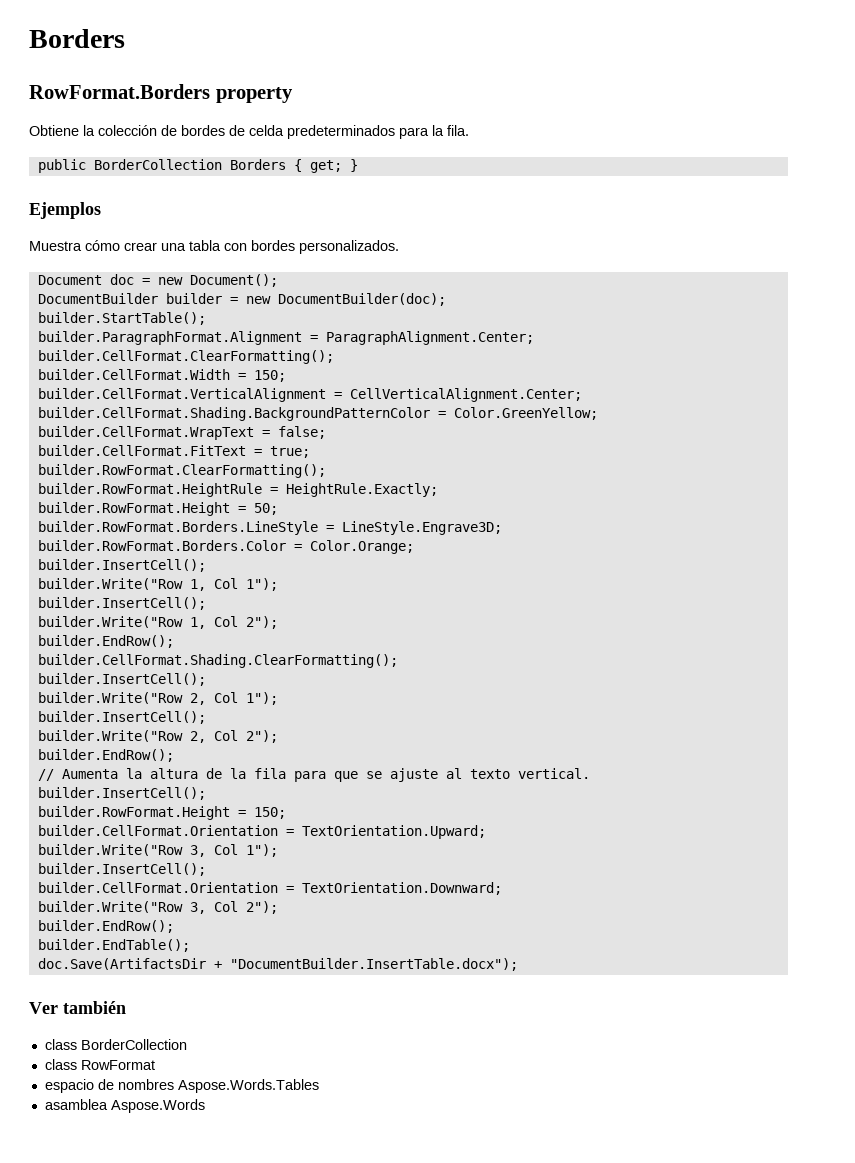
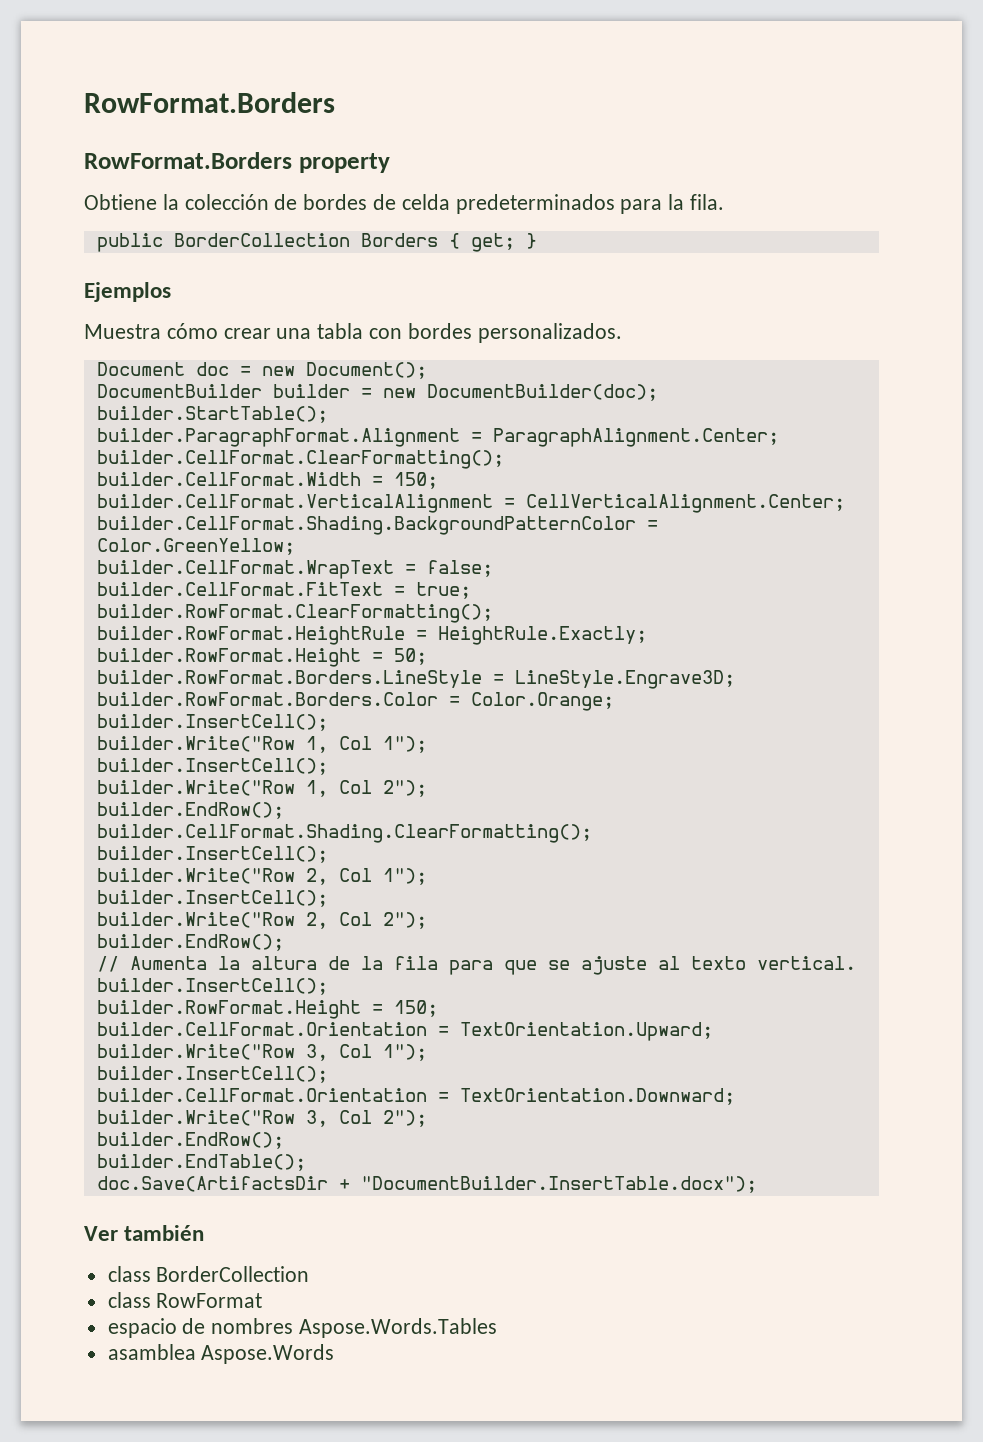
[29,29,125,48] Borders -> [84,92,335,113] RowFormat.Borders

